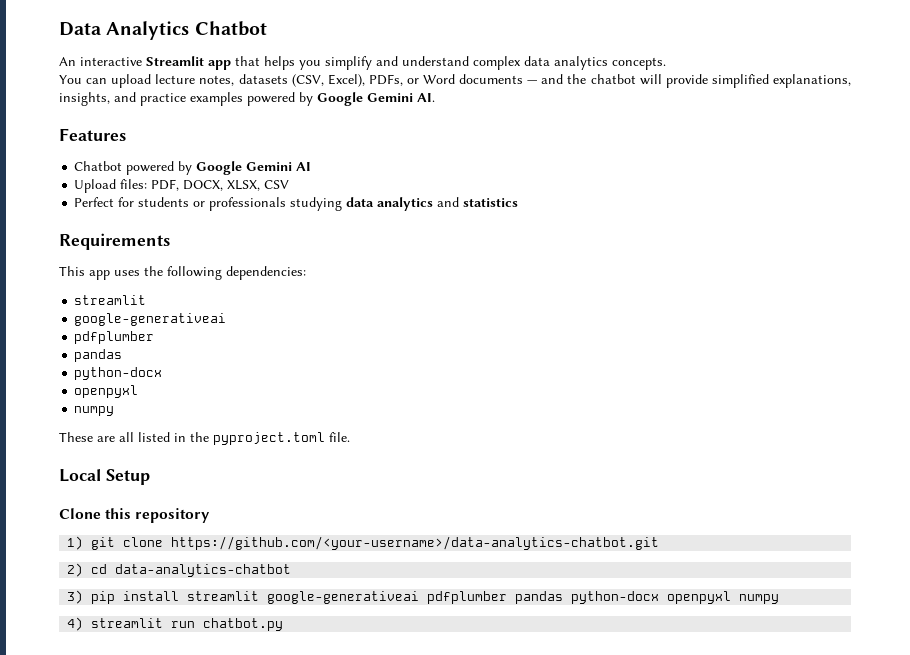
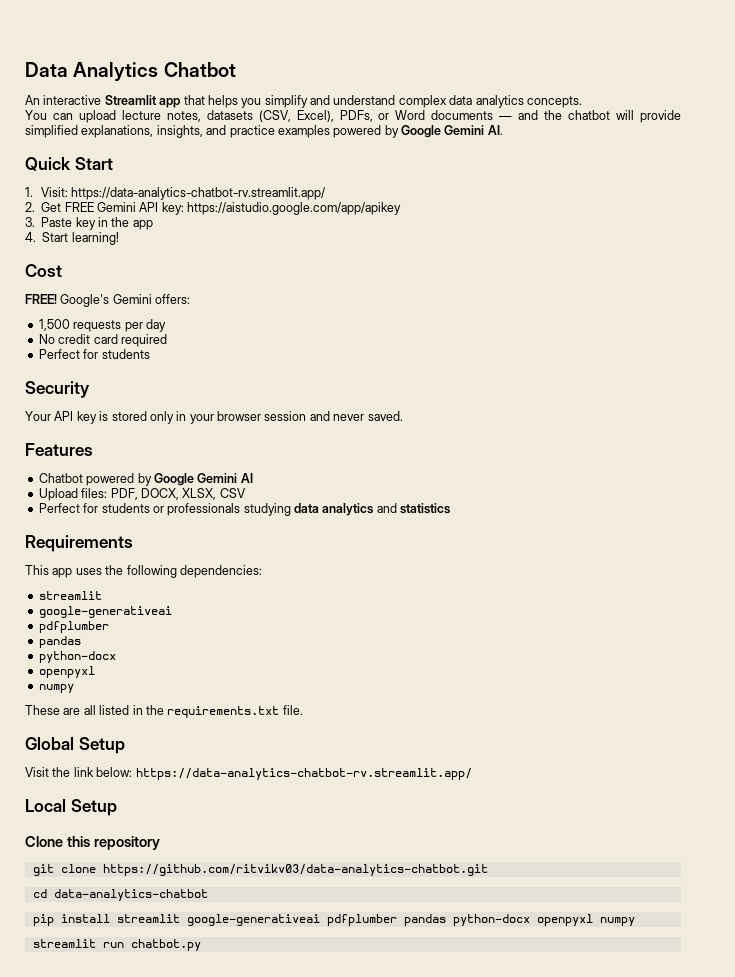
(435, 97) none -> [25,157,113,171] [25,187,326,200] [25,202,402,215] [25,217,153,230] [25,232,119,245] [25,264,62,277] [25,294,191,307] [38,319,166,332] [38,334,167,347] [38,349,150,359] [25,381,90,398] [25,411,403,424] // Quick Start // 1. Visit: https://data-analytics-chatbot-rv.streamlit.app/ // 2. Get FREE Gemini API key: https://aistudio.google.com/app/apikey // 3. Paste key in the app // 4. Start learning! // Cost // FREE! Google's Gemini offers: // 1,500 requests per day // No credit card required // Perfect for students // Security // Your API key is stored only in your browser session and never saved.
[213,432,325,445] pyproject.toml -> [167,706,280,718] requirements.txt
(350, 437) none -> [25,737,125,754] [25,767,472,780] // Global Setup // Visit the link below: https://data-analytics-chatbot-rv.streamlit.app/
[67,536,84,550] 1) -> (160, 843) none
[171,536,660,550] [67,563,84,577] https://github.com/<your-username>/data-analytics-chatbot.git // 2) -> [102,864,488,876] https://github.com/ritvikv03/data-analytics-chatbot.git //
[67,590,84,604] 3) -> (208, 895) none
[67,617,84,631] 4) -> (635, 921) none

